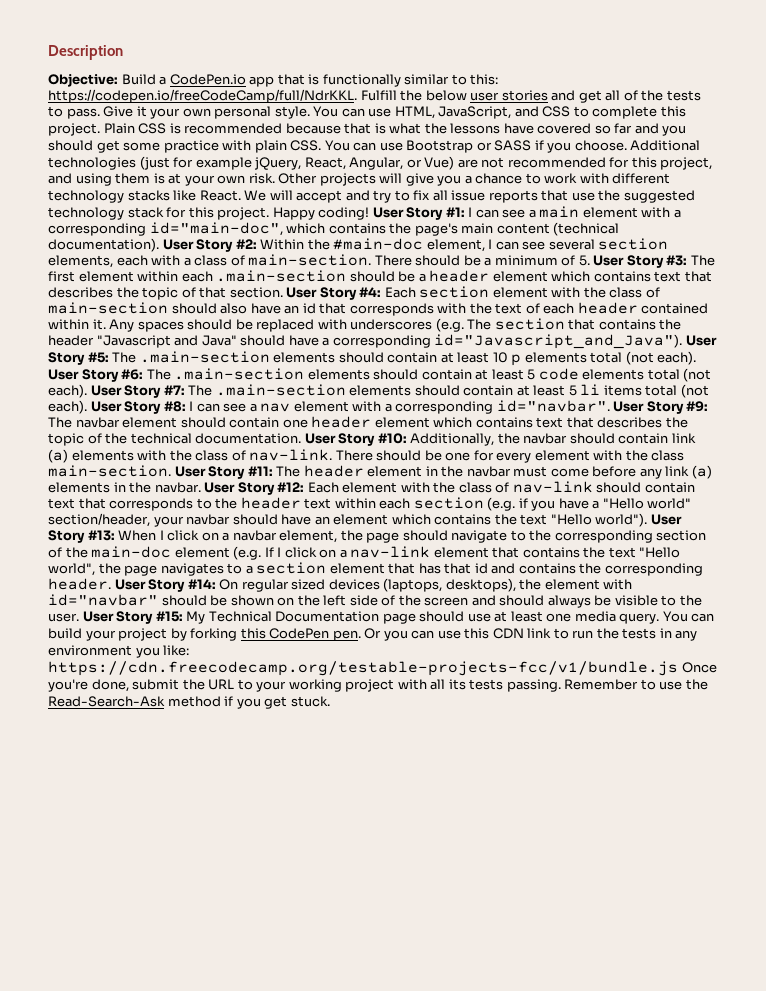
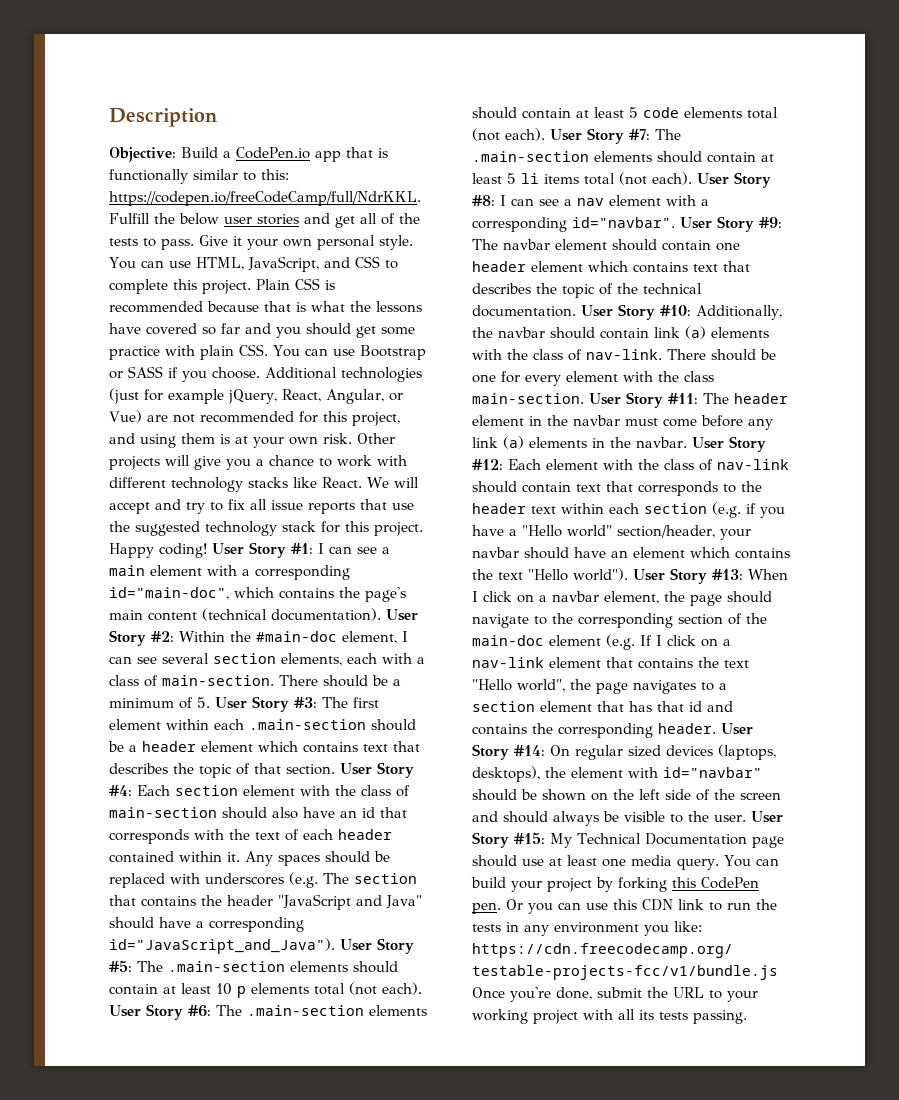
[96,335,171,348] "Javascript -> [278,894,351,910] "JavaScript
[434,334,683,349] id="Javascript_and_Java"). -> [109,938,335,954] id="JavaScript_and_Java").
[564,679,708,690] [48,696,330,709] Remember to use the Read-Search-Ask method if you get stuck. -> (747, 1017) none

